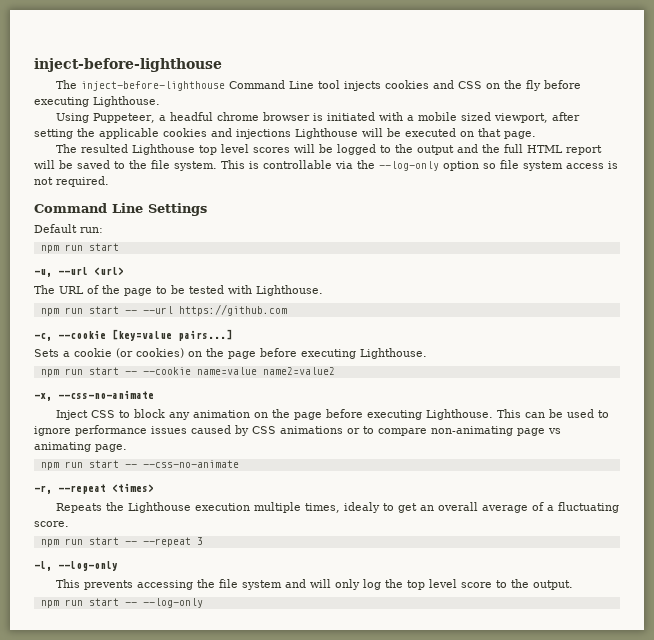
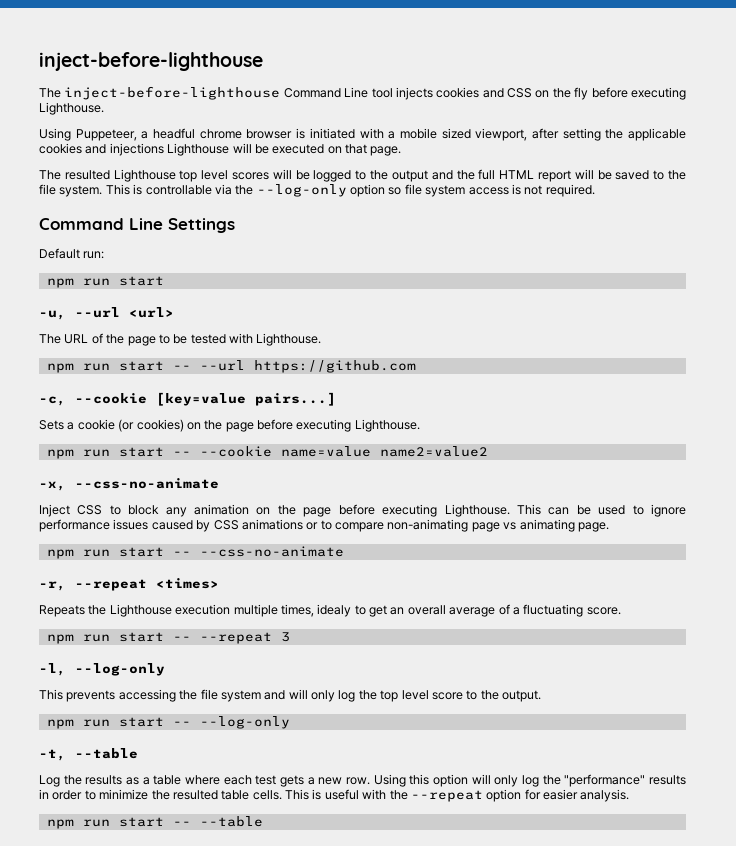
(203, 603) none -> [39,748,138,761] [39,774,687,787] [39,789,630,802] [46,816,263,829] // -t, --table // Log the results as a table where each test gets a new row. Using this option will only log the "performance" results in order to minimize the resulted table cells. This is useful with the --repeat option for easier analysis. // npm run start -- --table

